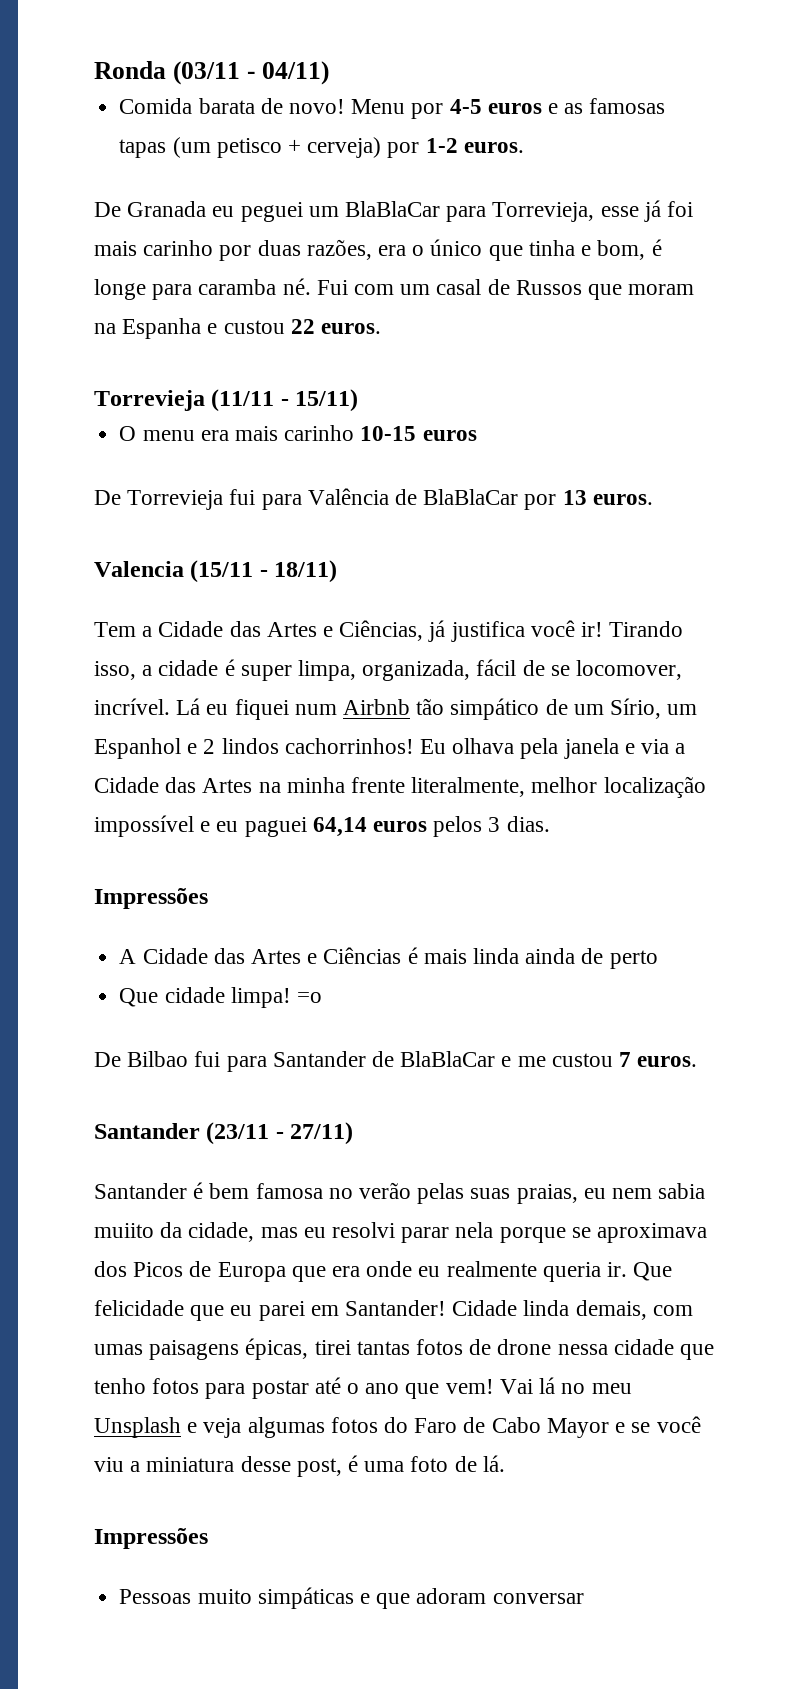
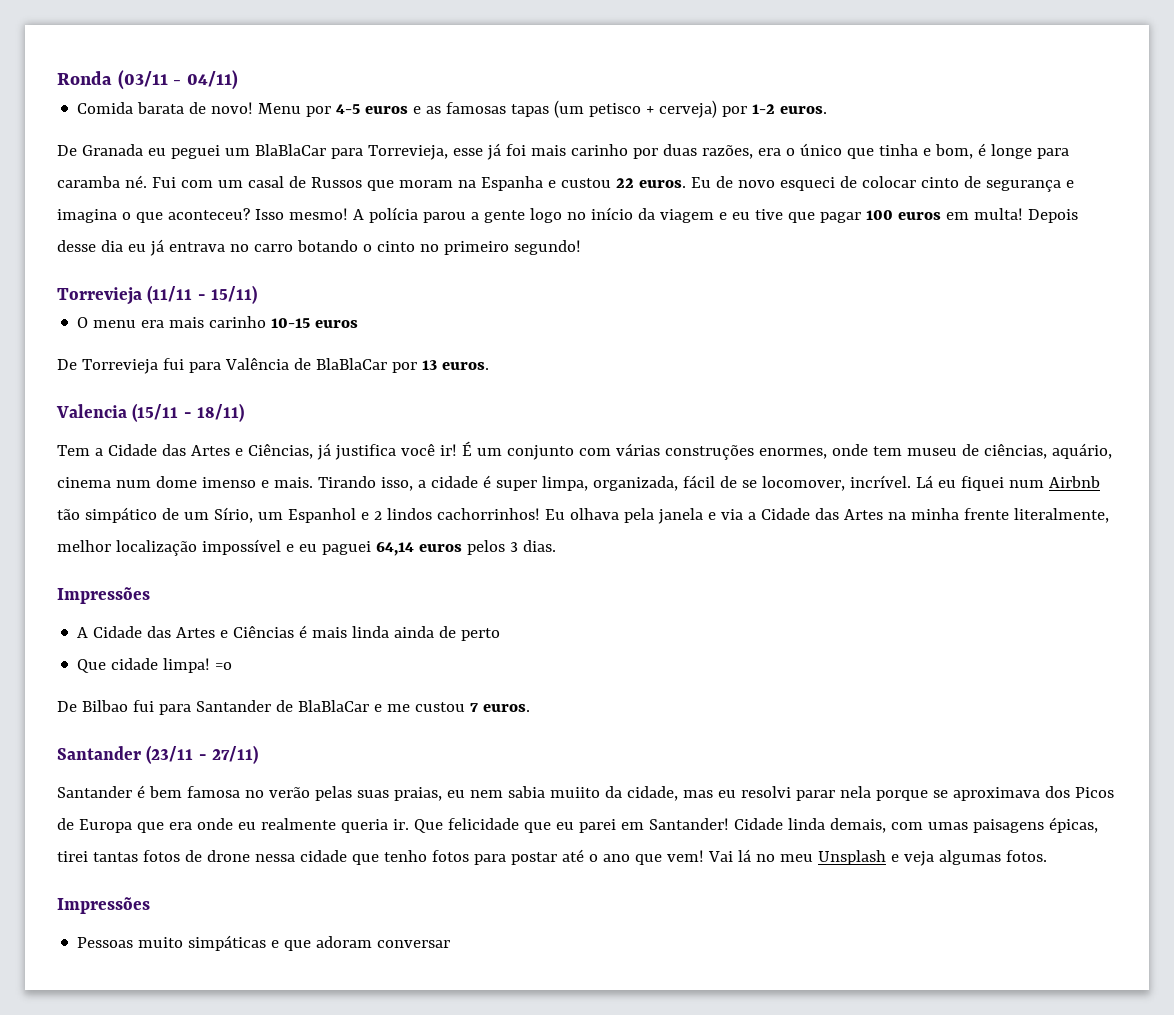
(382, 328) none -> [690,176,1074,192] [57,207,1078,223] [57,239,581,256] Eu de novo esqueci de colocar cinto de segurança e imagina o que aconteceu? Isso mesmo! A polícia parou a gente logo no início da viagem e eu tive que pagar 100 euros em multa! Depois desse dia eu já entrava no carro botando o cinto no primeiro segundo!
(604, 629) none -> [461,441,1112,460] [57,476,313,488] É um conjunto com várias construções enormes, onde tem museu de ciências, aquário, cinema num dome imenso e mais.
[330,1416,701,1438] [94,1455,505,1477] fotos do Faro de Cabo Mayor e se você viu a miniatura desse post, é uma foto de lá. -> [1005,850,1047,862] fotos.

